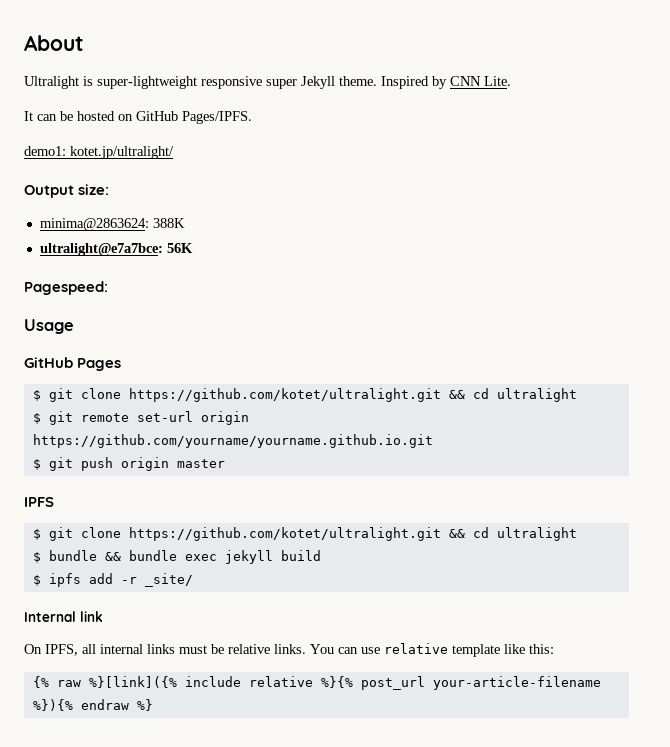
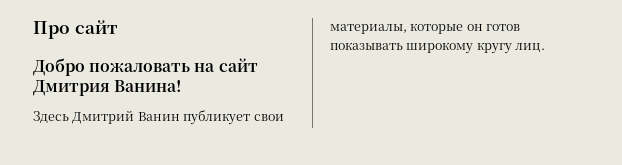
[24,35,84,51] [24,76,511,89] [24,111,252,124] [24,146,174,159] [24,184,110,198] [39,218,185,231] [39,243,193,256] [24,281,108,295] [24,319,74,334] [24,357,122,371] [32,388,577,402] [32,411,249,425] [32,434,433,448] [32,457,225,471] [24,497,54,507] [32,527,577,541] [32,550,321,564] [32,573,193,587] [24,611,103,622] [24,643,554,657] [32,676,601,690] [32,699,153,711] About // Ultralight is super-lightweight responsive super Jekyll theme. Inspired by CNN Lite. // It can be hosted on GitHub Pages/IPFS. // demo1: kotet.jp/ultralight/ // Output size: // minima@2863624: 388K // ultralight@e7a7bce: 56K // Pagespeed: // Usage // GitHub Pages // $ git clone https://github.com/kotet/ultralight.git && cd ultralight // $ git remote set-url origin https://github.com/yourname/yourname.github.io.git // $ git push origin master // IPFS // $ git clone https://github.com/kotet/ultralight.git && cd ultralight // $ bundle && bundle exec jekyll build // $ ipfs add -r _site/ // Internal link // On IPFS, all internal links must be relative links. You can use relative template like this: // {% raw %}[link]({% include relative %}{% post_url your-article-filename %}){% endraw %} -> [33,20,117,39] [33,58,258,76] [33,80,183,96] [33,110,284,125] [330,23,521,34] [330,42,546,54] Про сайт // Добро пожаловать на сайт Дмитрия Ванина! // Здесь Дмитрий Ванин публикует свои материалы, которые он готов показывать широкому кругу лиц.

